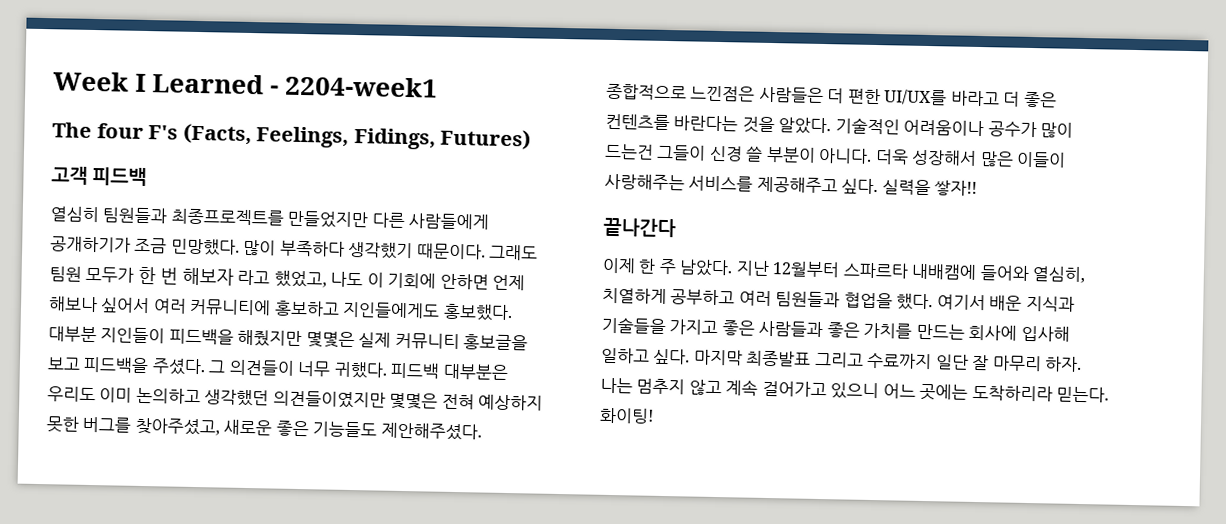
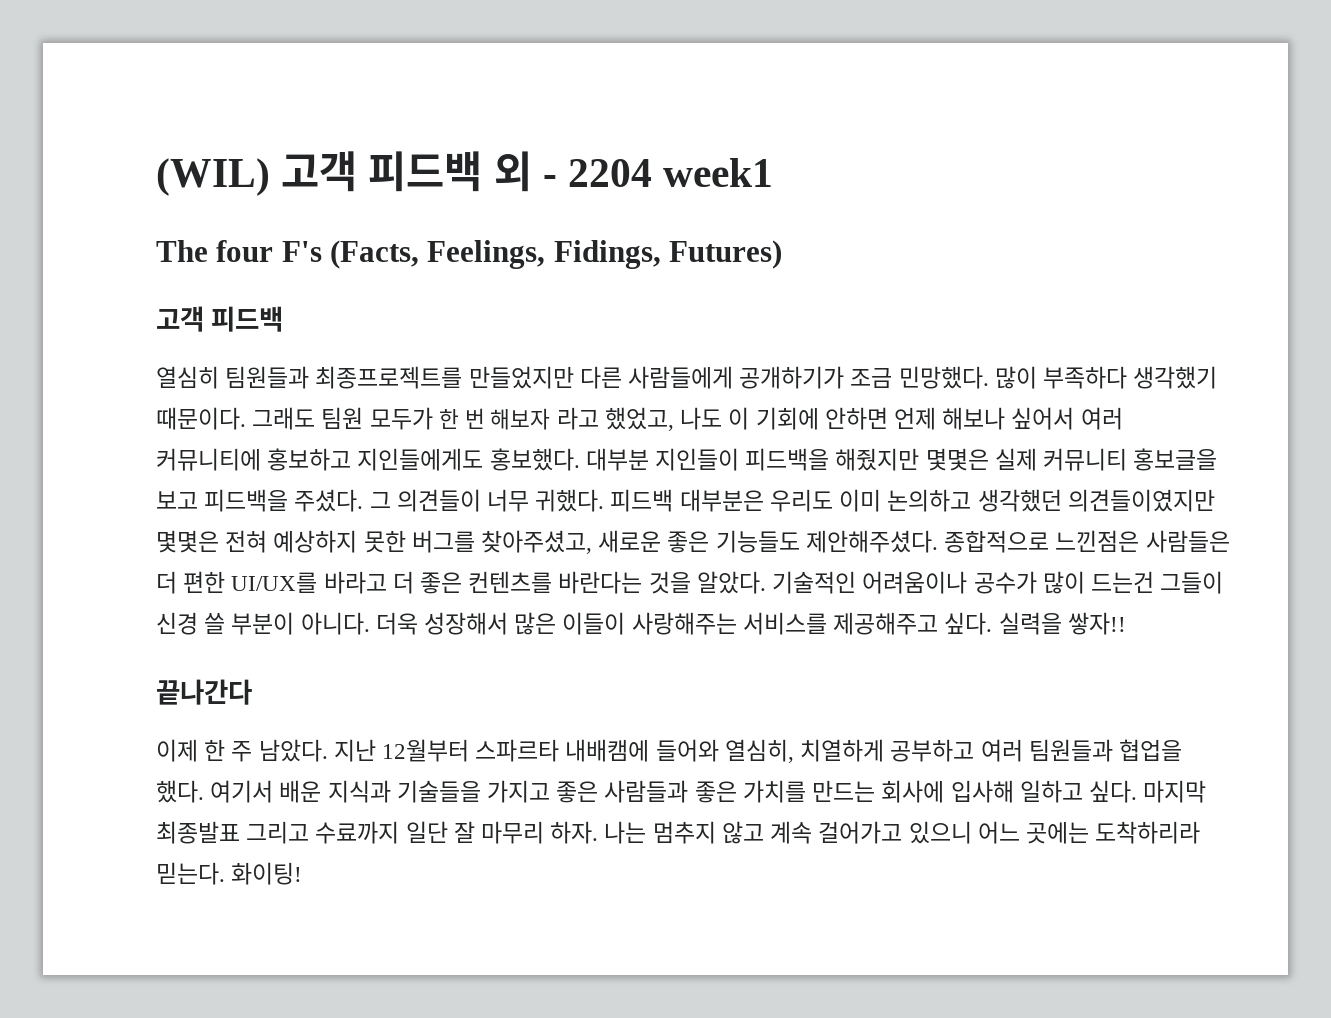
[53,71,439,98] Week I Learned - 2204-week1 -> [156,151,774,196] (WIL) 고객 피드백 외 - 2204 week1

